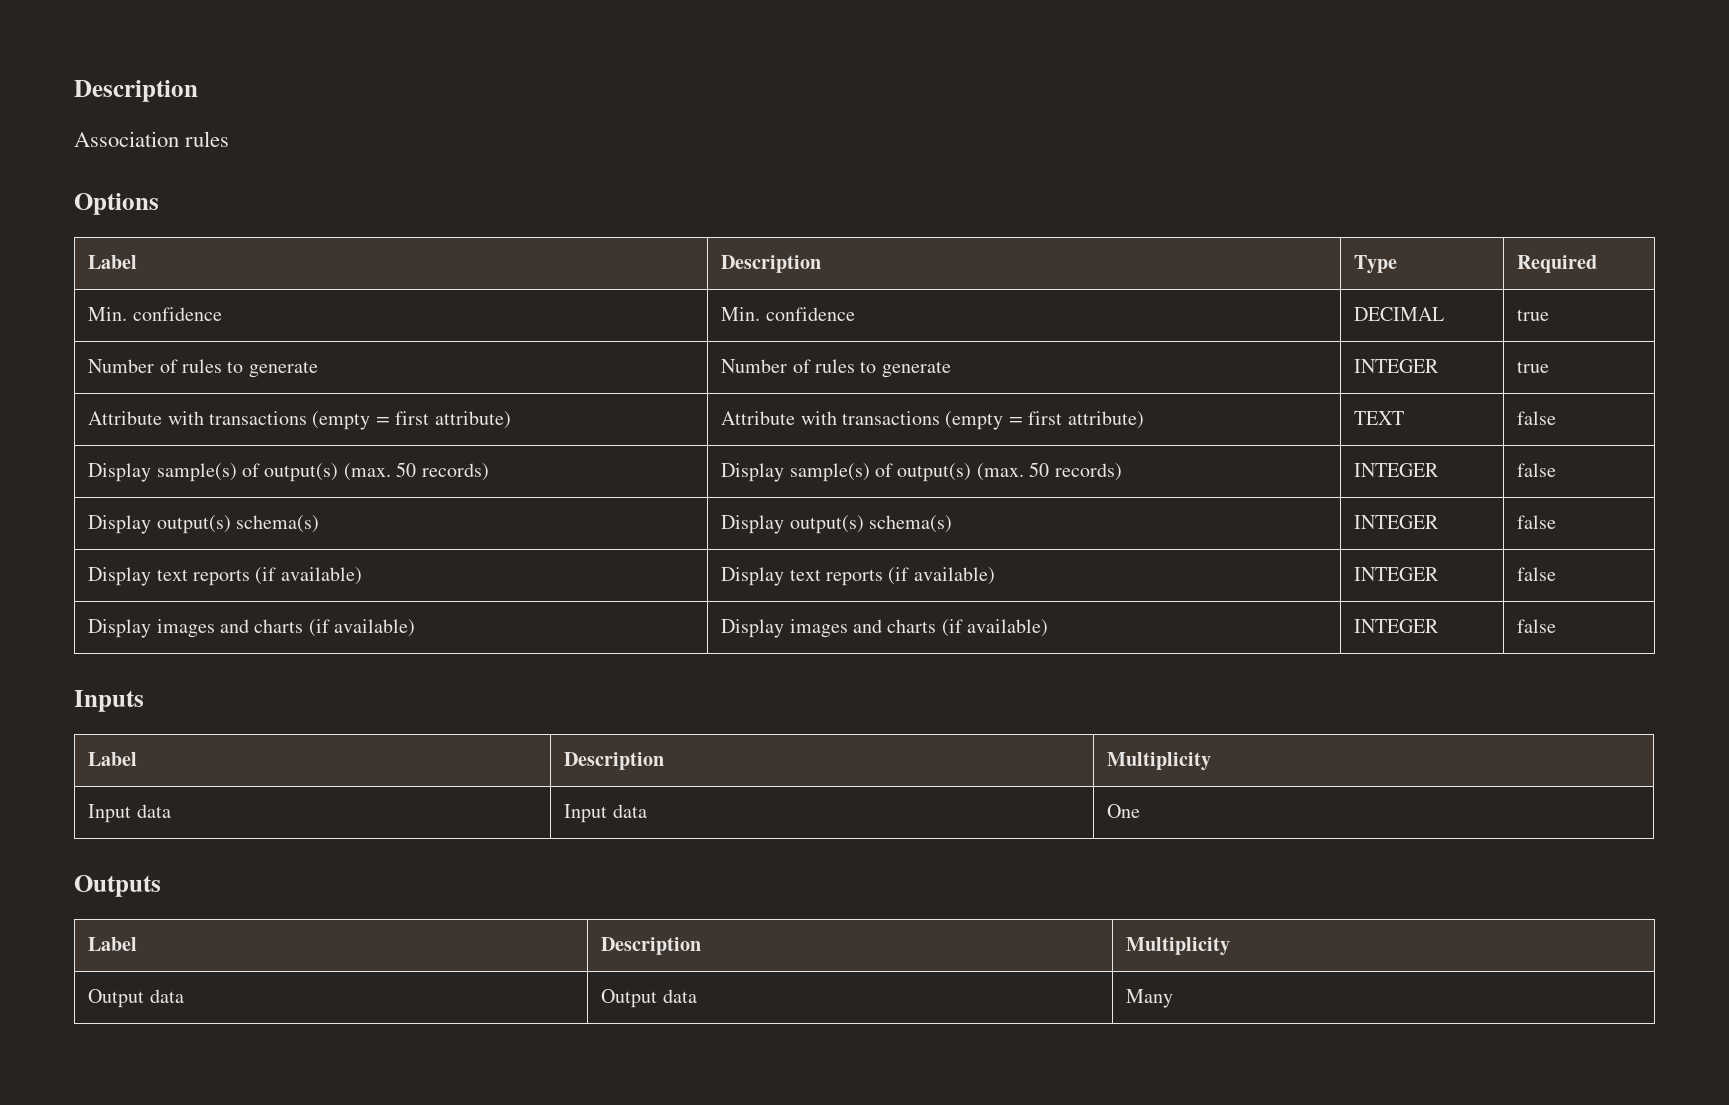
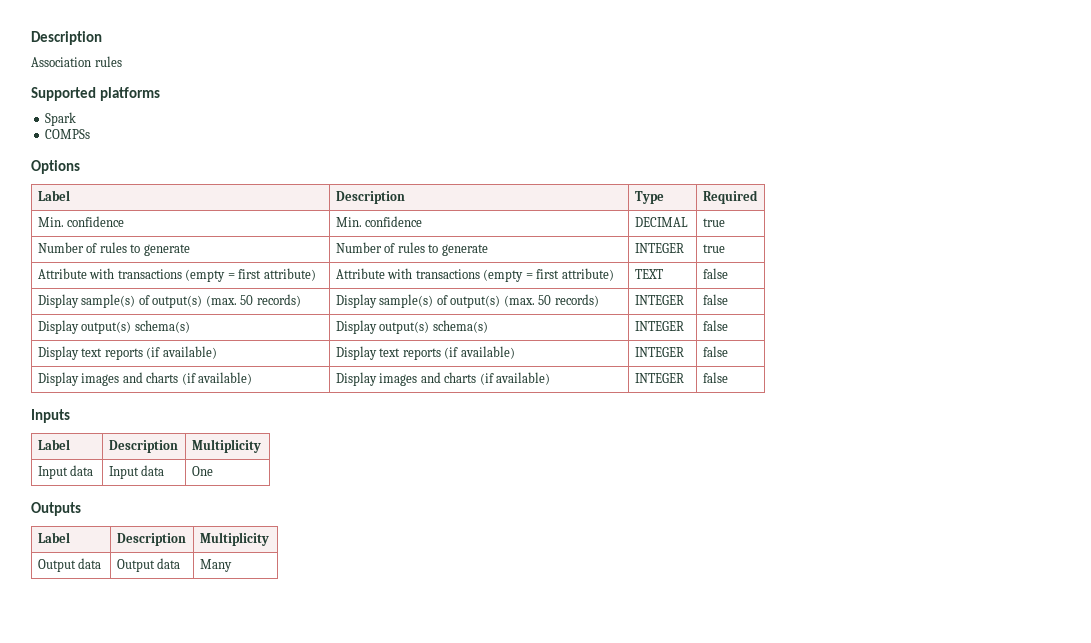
(230, 139) none -> [31,87,160,101] [45,112,77,126] [45,129,91,139] // Supported platforms // Spark // COMPSs

